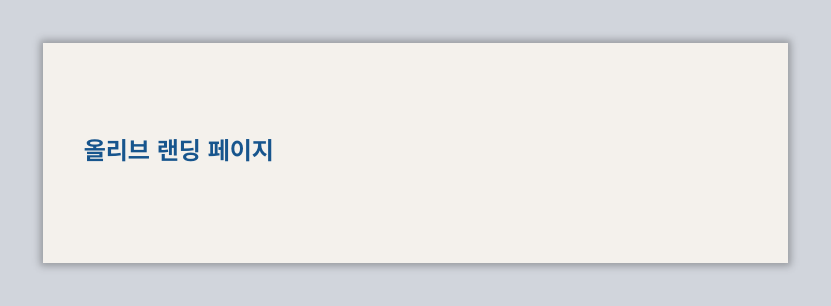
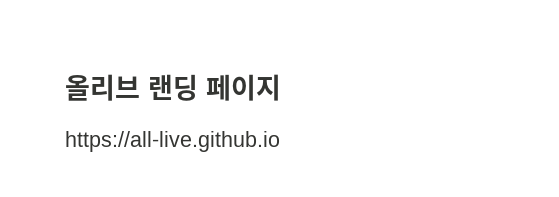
(274, 150) none -> [65,131,280,152] // https://all-live.github.io

